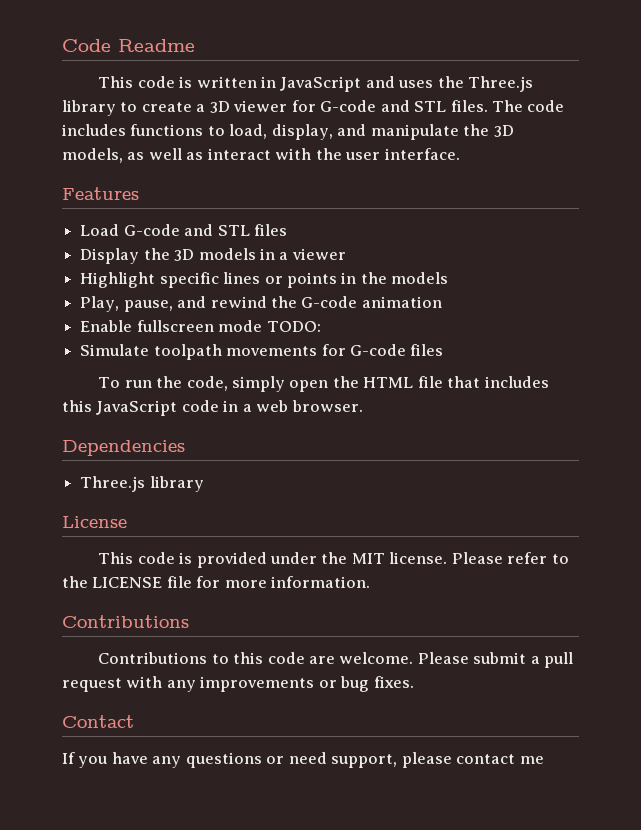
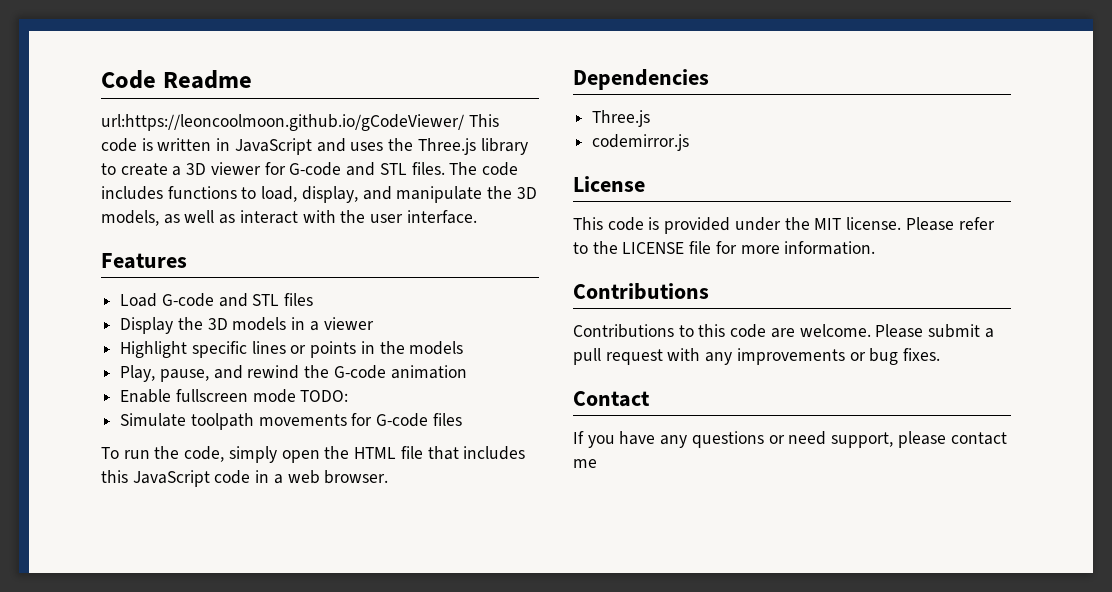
(195, 45) none -> [101,114,464,131] url:https://leoncoolmoon.github.io/gCodeViewer/
[149,476,204,492] library -> [592,134,690,151] // codemirror.js

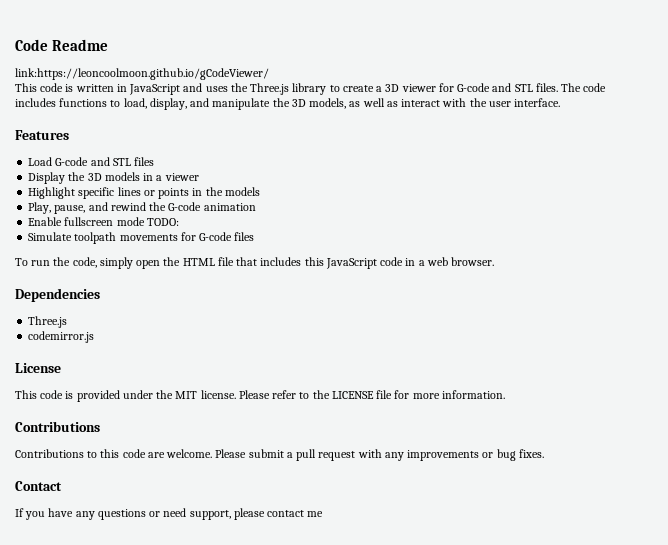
[101,114,464,131] url:https://leoncoolmoon.github.io/gCodeViewer/ -> [15,68,269,80] link:https://leoncoolmoon.github.io/gCodeViewer/ //

